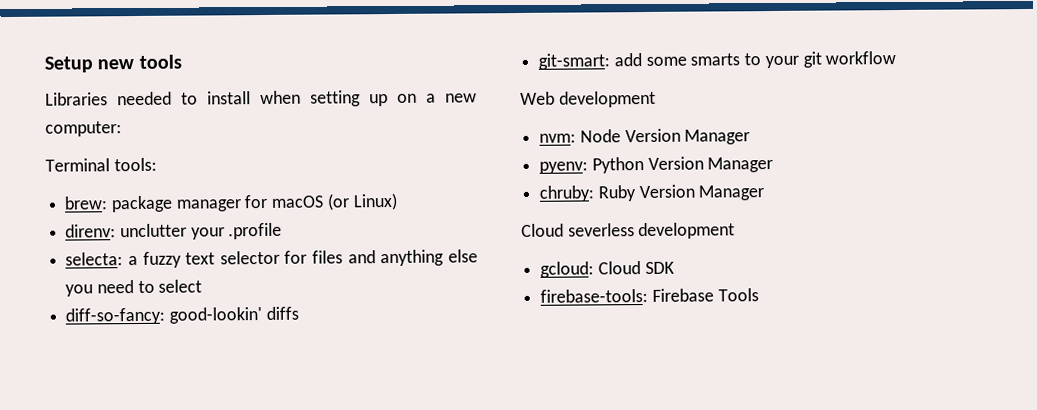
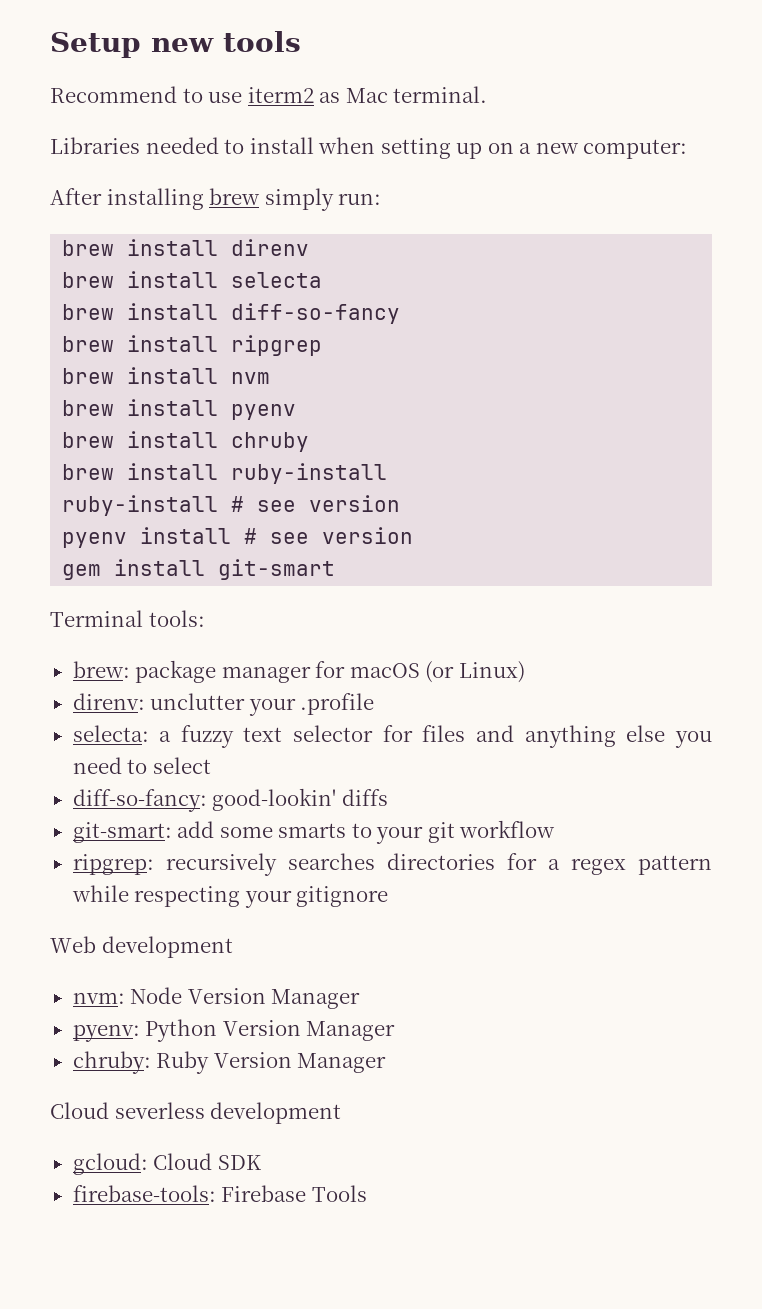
(182, 61) none -> [50,86,488,103] // Recommend to use iterm2 as Mac terminal.
(122, 129) none -> [50,188,382,211] [62,239,310,256] [62,271,323,288] [62,303,401,324] [62,335,323,356] [62,367,271,384] [62,399,297,420] [62,431,310,452] [62,463,388,484] [62,495,401,516] [62,527,414,548] [62,559,336,580] // After installing brew simply run: // brew install direnv // brew install selecta // brew install diff-so-fancy // brew install ripgrep // brew install nvm // brew install pyenv // brew install chruby // brew install ruby-install // ruby-install # see version // pyenv install # see version // gem install git-smart
(897, 58) none -> [72,853,713,876] [71,885,389,908] // ripgrep: recursively searches directories for a regex pattern while respecting your gitignore

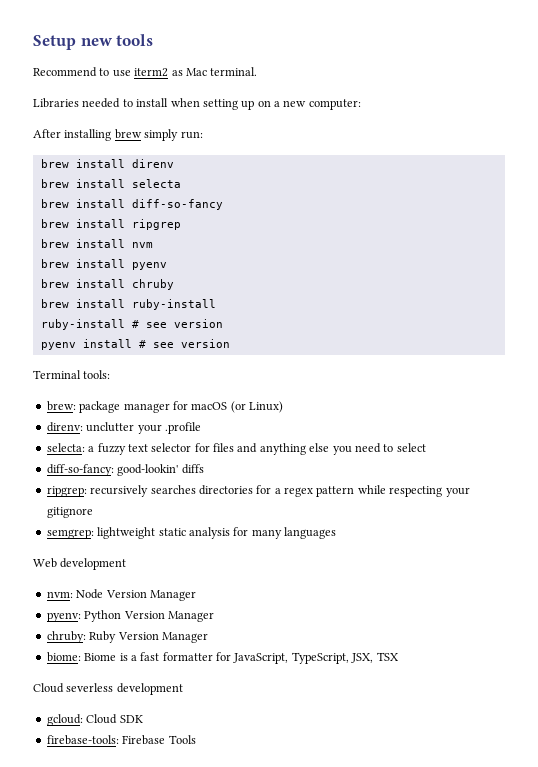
[62,559,336,580] // gem install git-smart -> (230, 343) none
[72,820,556,844] // git-smart: add some smarts to your git workflow -> (204, 469) none
(389, 896) none -> [46,527,336,539] // semgrep: lightweight static analysis for many languages
(387, 1063) none -> [46,652,399,664] // biome: Biome is a fast formatter for JavaScript, TypeScript, JSX, TSX

